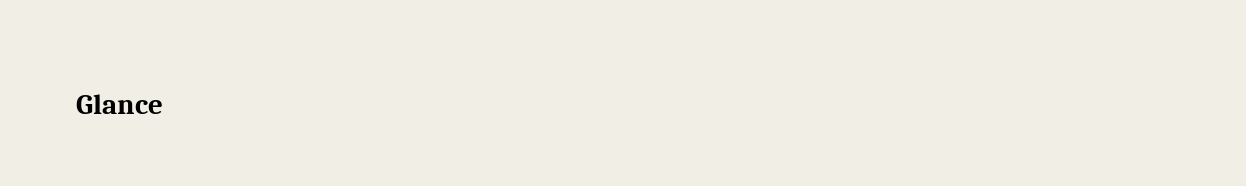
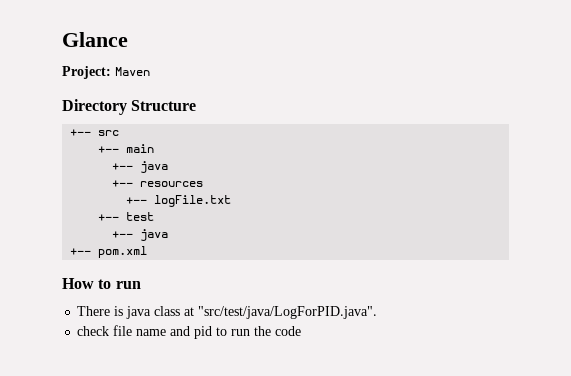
(163, 104) none -> [62,66,150,79] [62,99,197,115] [70,129,120,136] [98,144,155,153] [112,161,169,173] [112,180,204,187] [126,195,232,207] [98,212,155,221] [112,229,169,241] [70,246,148,258] [62,278,141,289] [77,306,378,319] [77,325,302,339] // Project: Maven // Directory Structure // +-- src // +-- main // +-- java // +-- resources // +-- logFile.txt // +-- test // +-- java // +-- pom.xml // How to run // There is java class at "src/test/java/LogForPID.java". // check file name and pid to run the code

